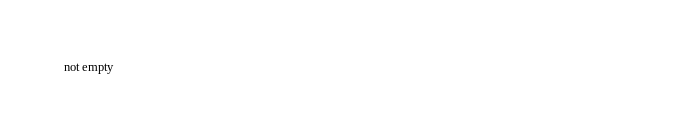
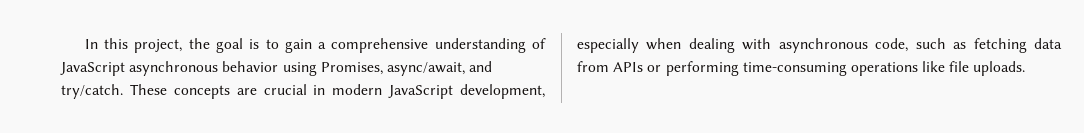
[64,63,115,74] not empty -> [84,38,546,53] [60,61,493,76] [61,84,545,99] [577,38,1062,53] [577,61,1026,76] In this project, the goal is to gain a comprehensive understanding of JavaScript asynchronous behavior using Promises, async/await, and try/catch. These concepts are crucial in modern JavaScript development, especially when dealing with asynchronous code, such as fetching data from APIs or performing time-consuming operations like file uploads.

